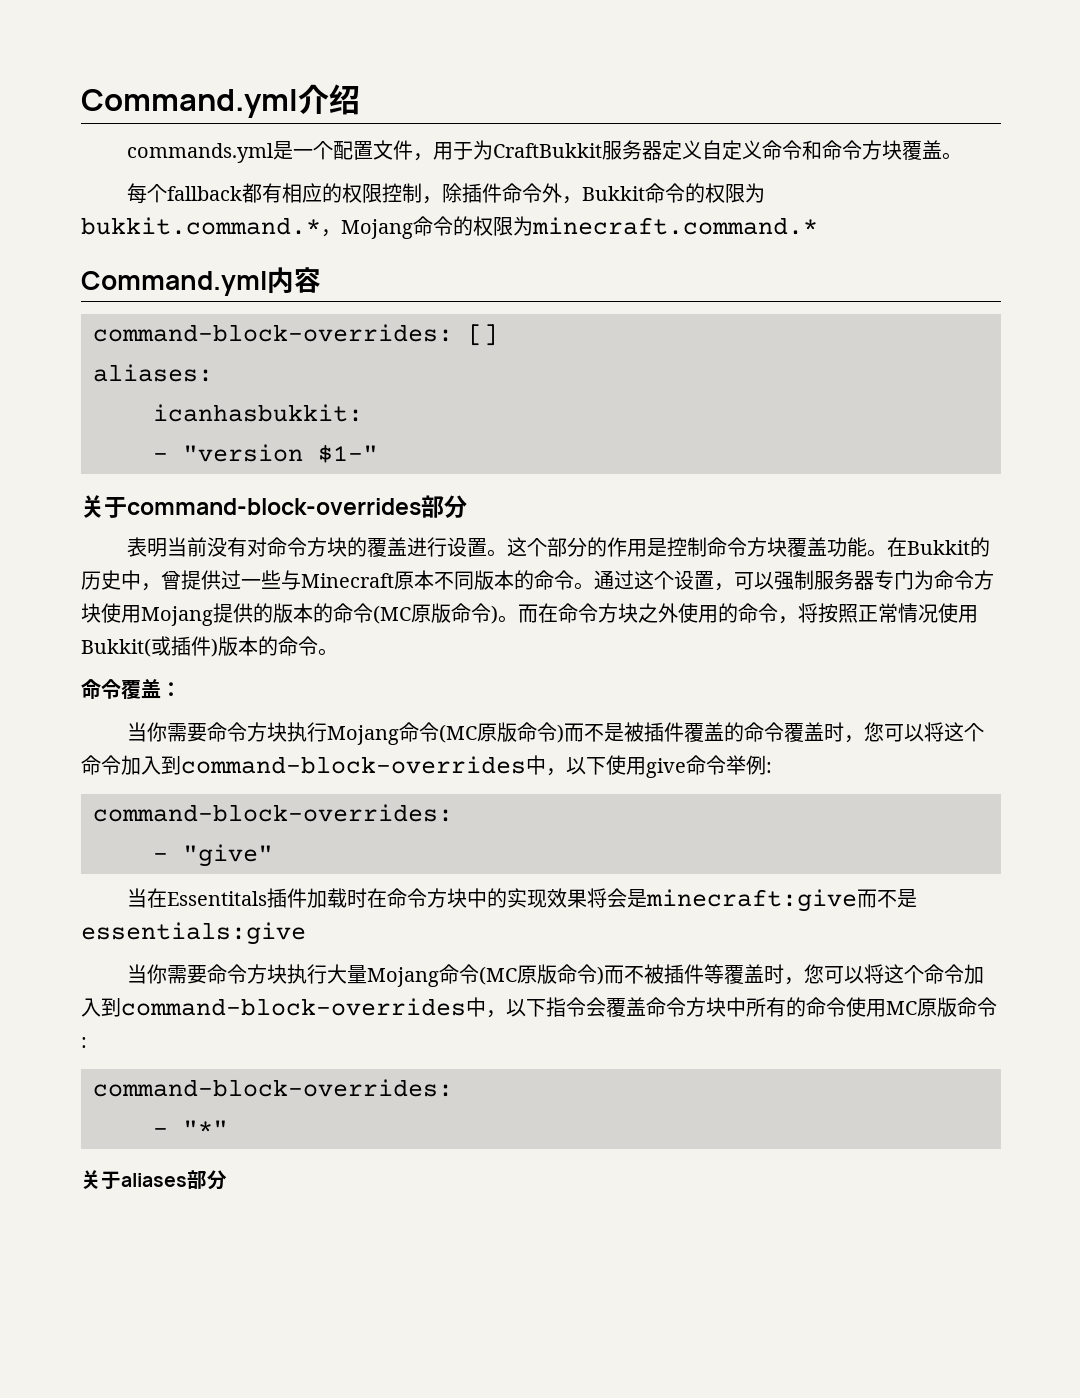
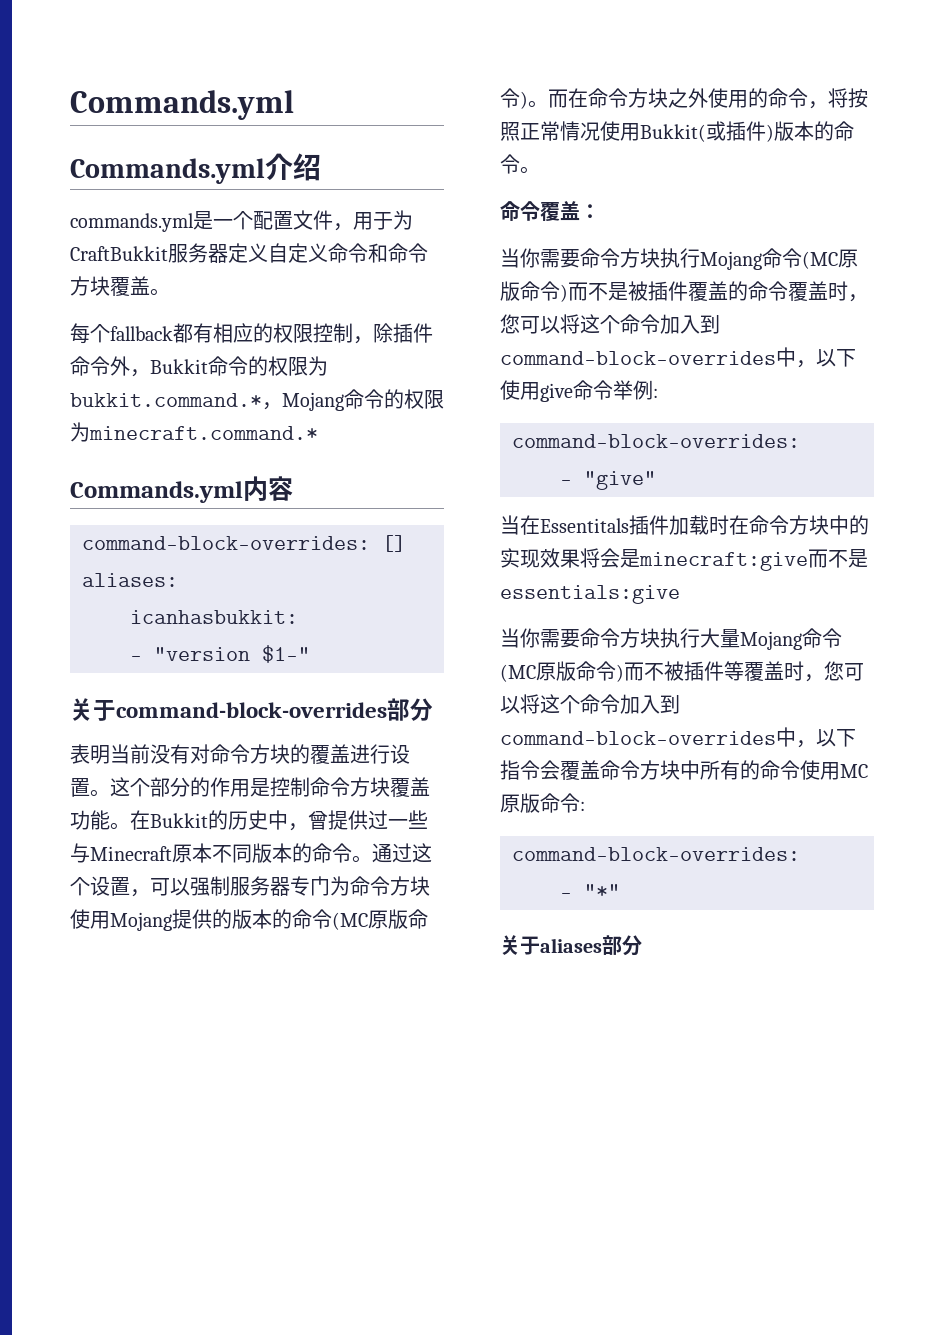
[81,89,298,118] Command.yml -> [70,90,294,120] [70,158,265,184] Commands.yml // Commands.yml
[81,271,267,296] Command.yml -> [70,481,243,503] Commands.yml

